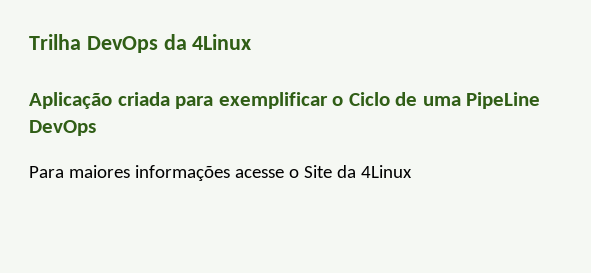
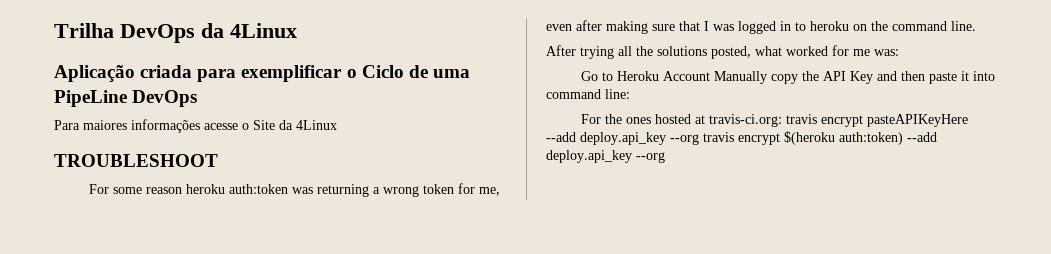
(412, 171) none -> [54,154,218,167] [88,183,500,197] [546,20,976,34] [546,45,899,59] [580,71,995,84] [546,89,630,99] [580,114,968,127] [546,131,937,145] [546,150,665,163] // TROUBLESHOOT // For some reason heroku auth:token was returning a wrong token for me, even after making sure that I was logged in to heroku on the command line. // After trying all the solutions posted, what worked for me was: // Go to Heroku Account Manually copy the API Key and then paste it into command line: // For the ones hosted at travis-ci.org: travis encrypt pasteAPIKeyHere --add deploy.api_key --org travis encrypt $(heroku auth:token) --add deploy.api_key --org

